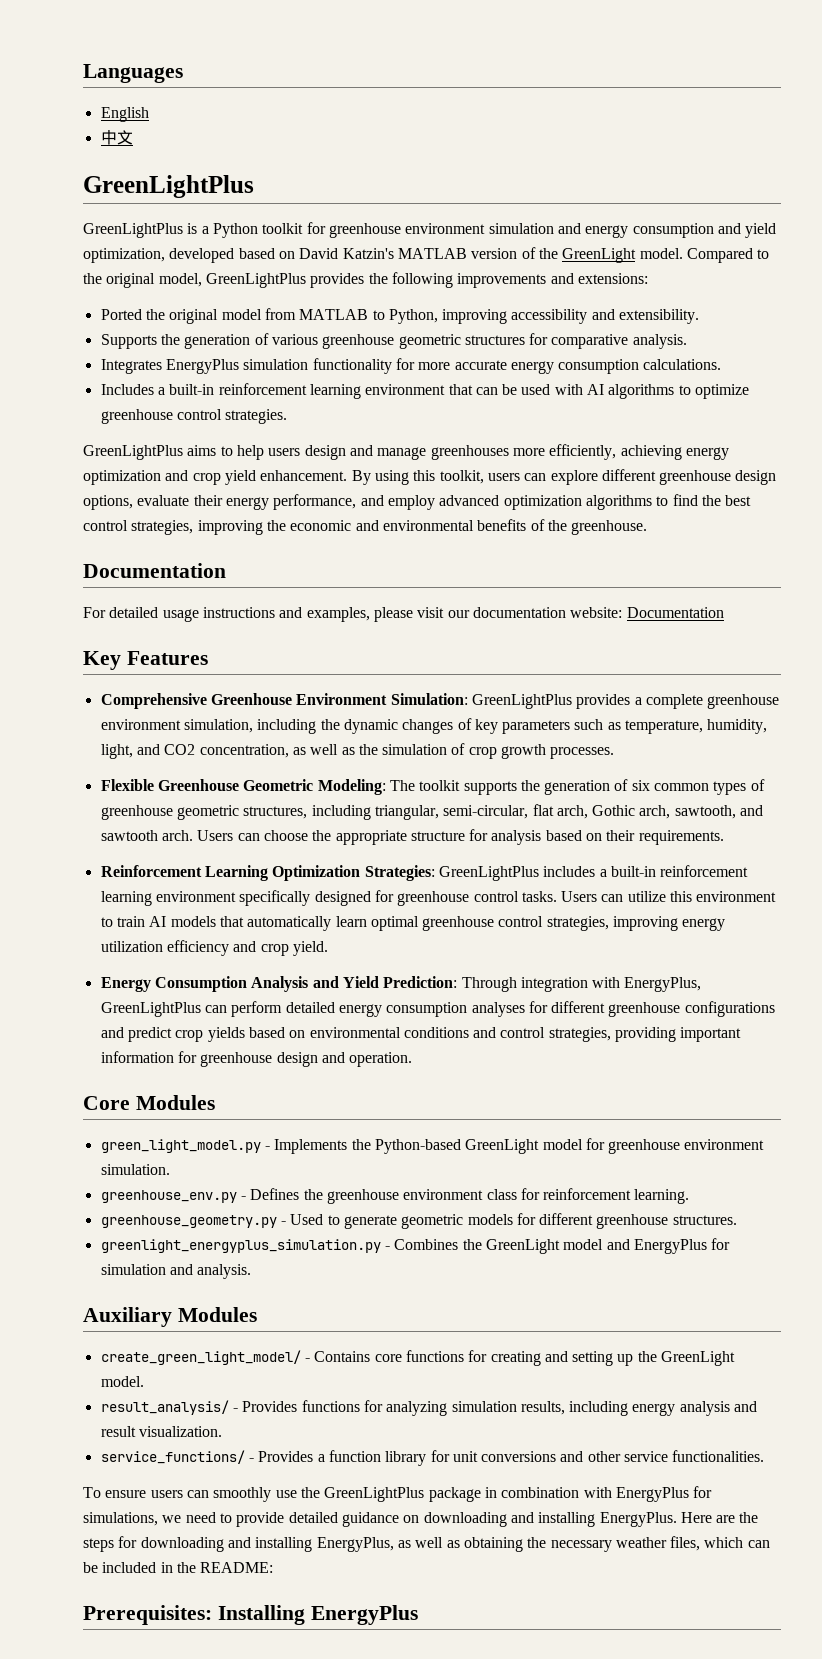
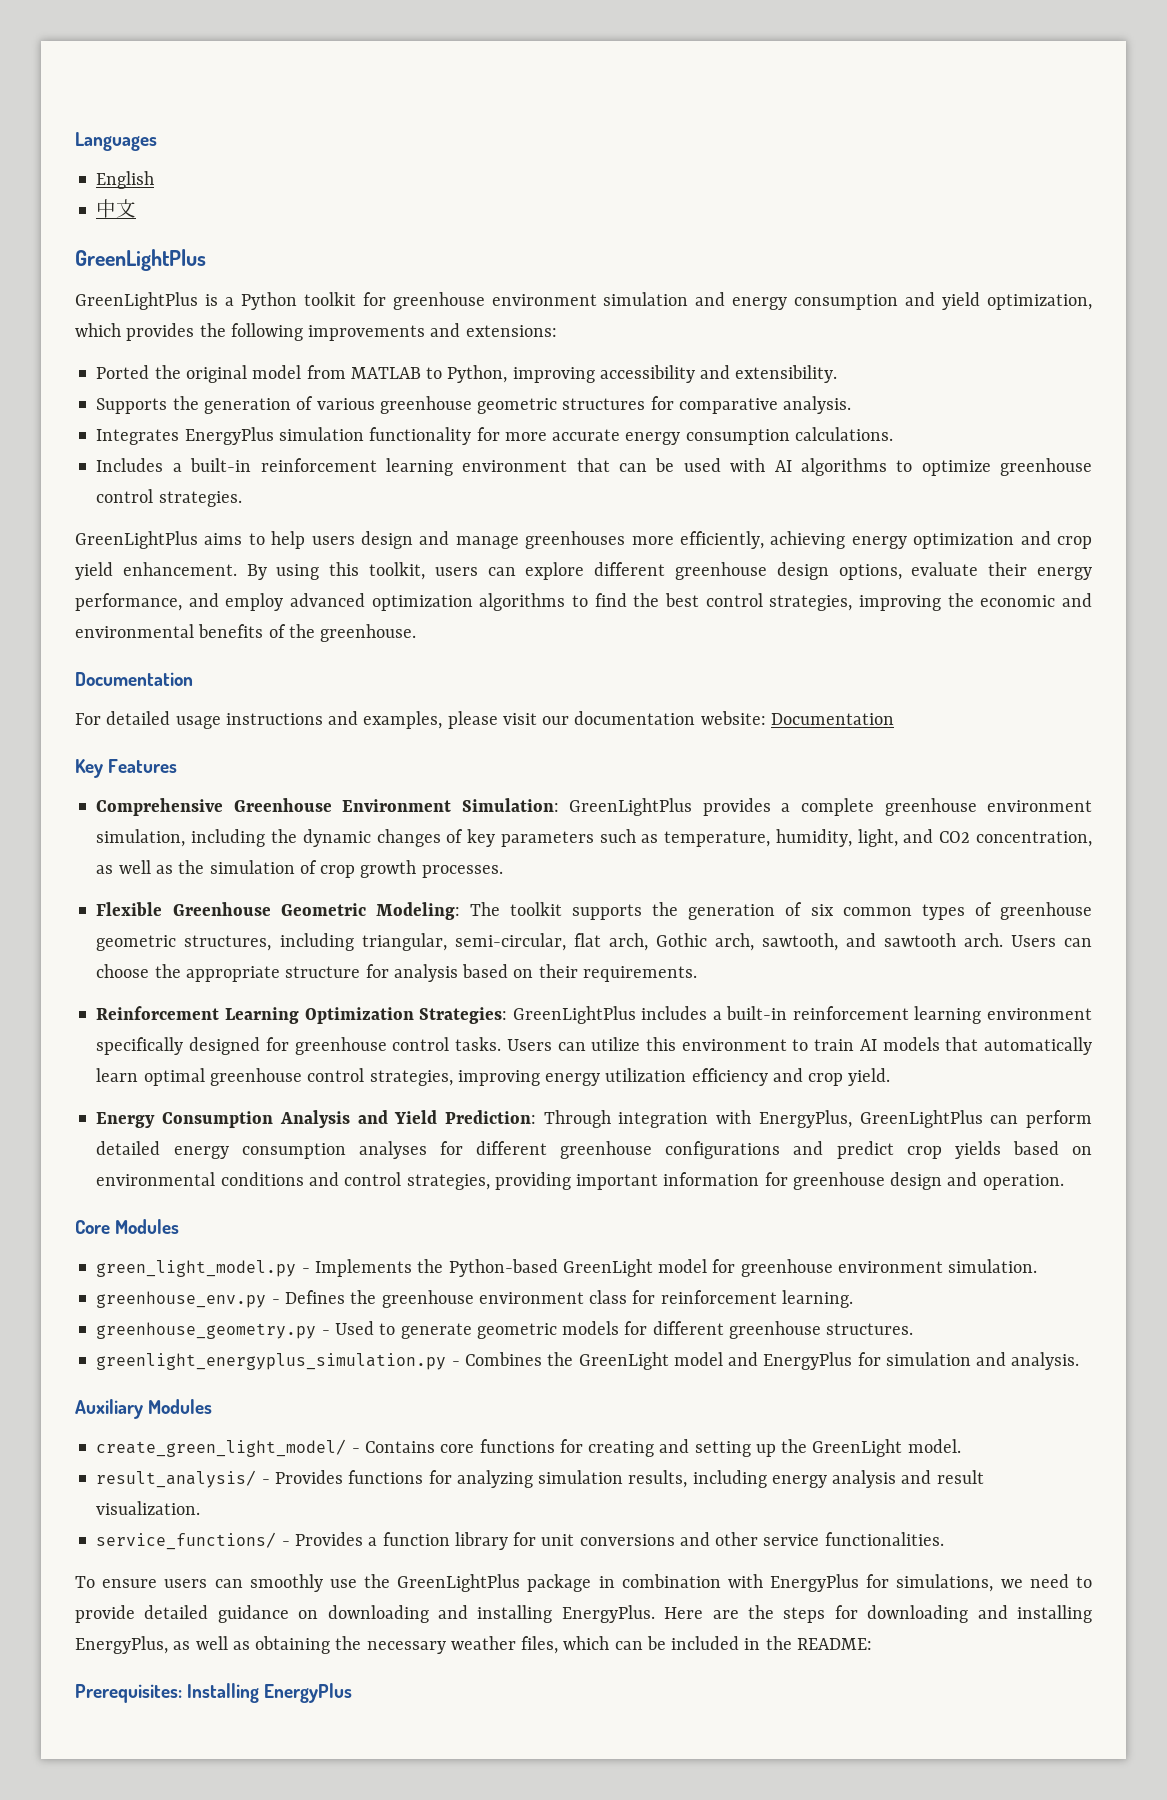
[169,247,770,263] [83,273,306,288] developed based on David Katzin's MATLAB version of the GreenLight model. Compared to the original model, GreenLightPlus -> [75,323,121,337] which

